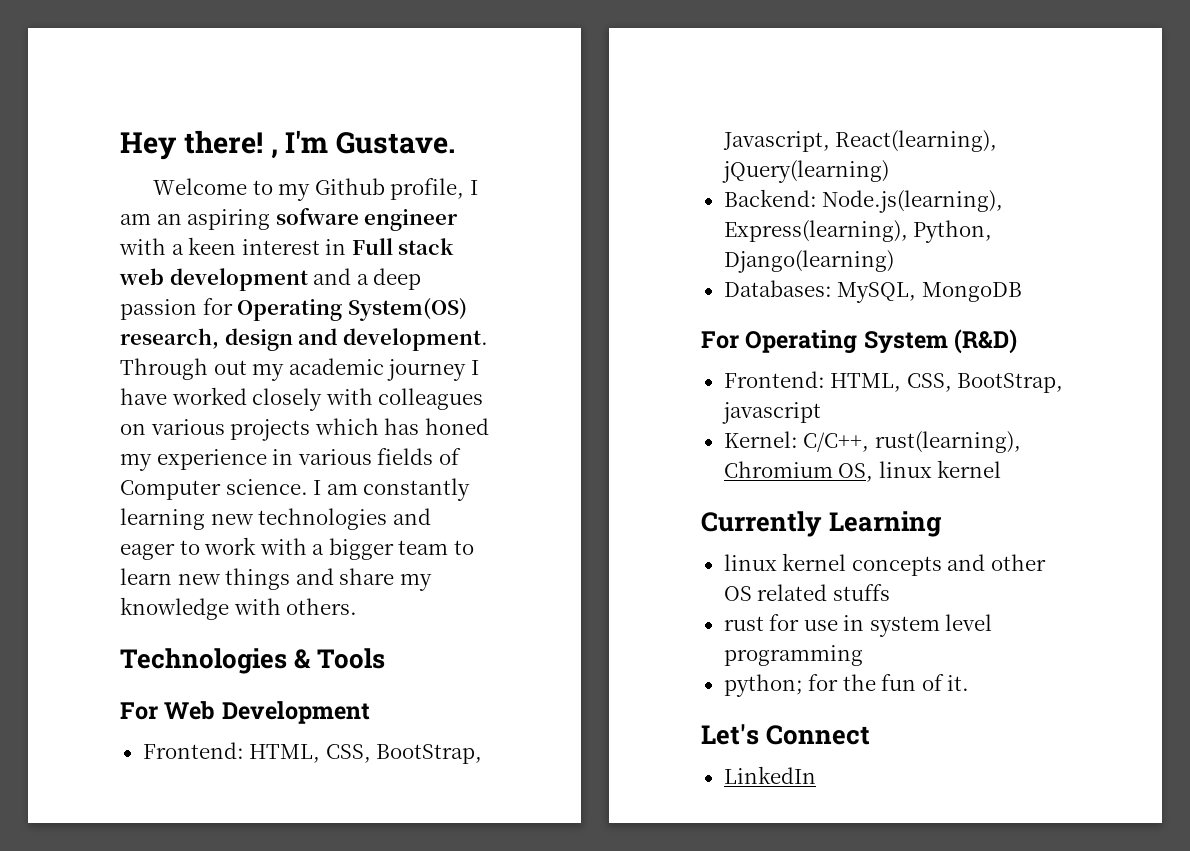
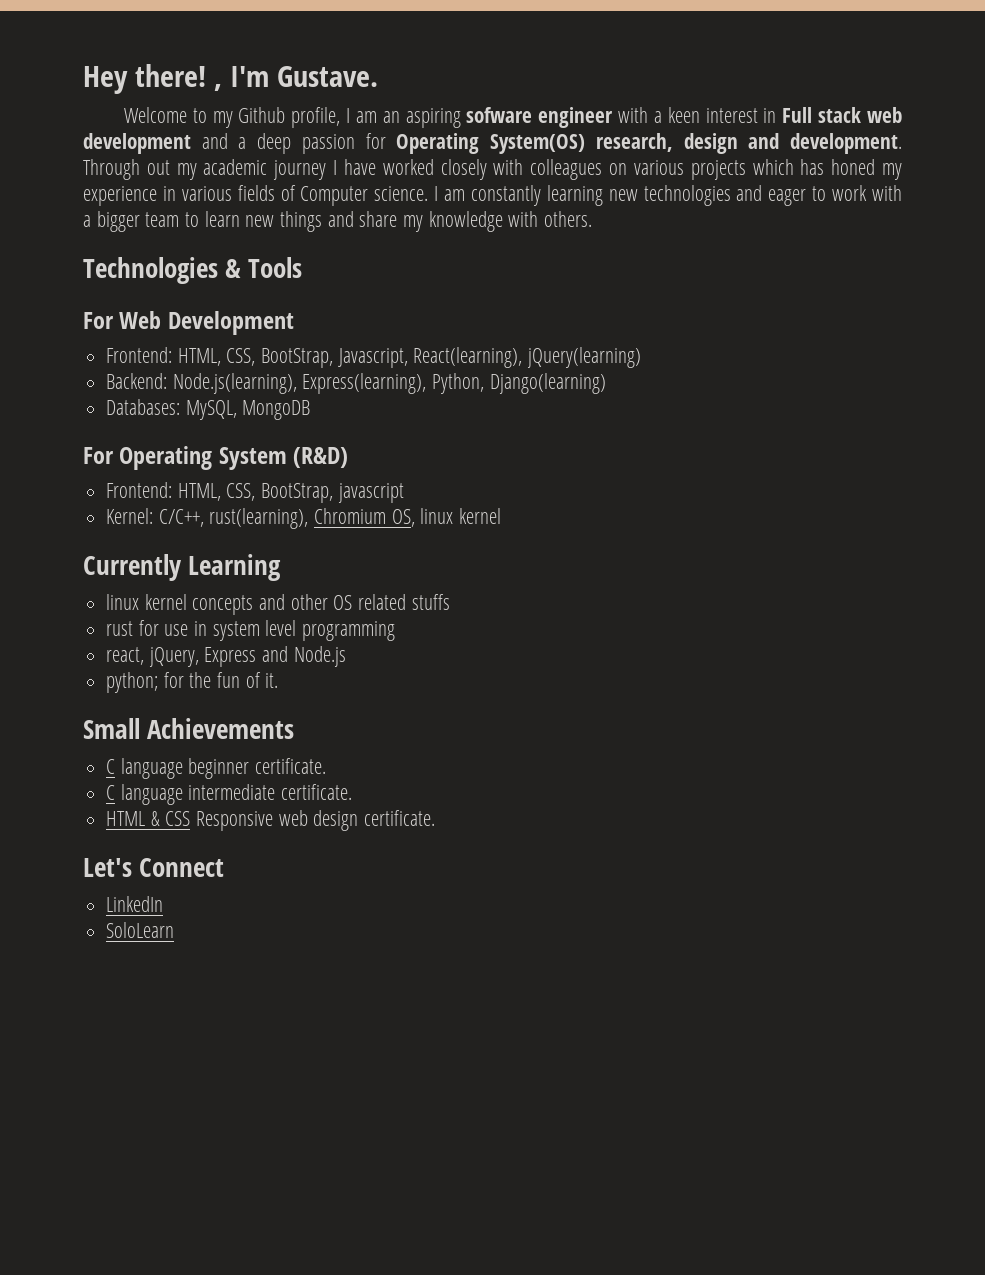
(863, 655) none -> [106,646,346,667] // react, jQuery, Express and Node.js
(970, 683) none -> [83,718,295,739] [106,758,327,779] [106,784,353,805] [106,810,436,831] // Small Achievements // C language beginner certificate. // C language intermediate certificate. // HTML & CSS Responsive web design certificate.
(816, 775) none -> [106,922,175,938] // SoloLearn

